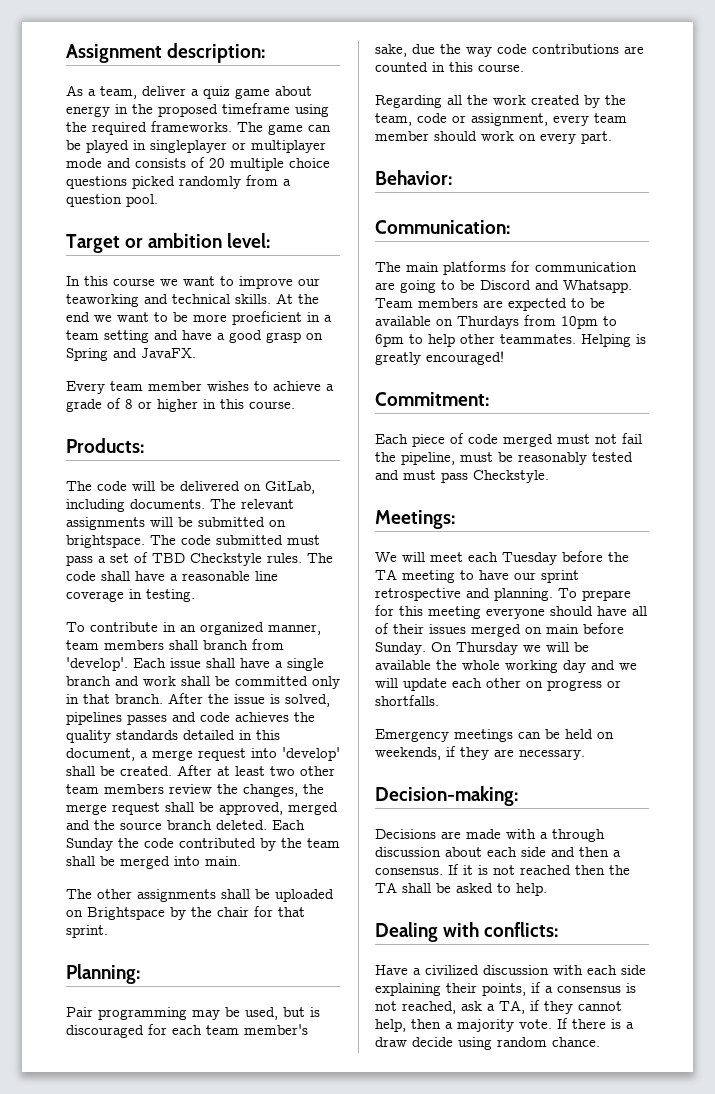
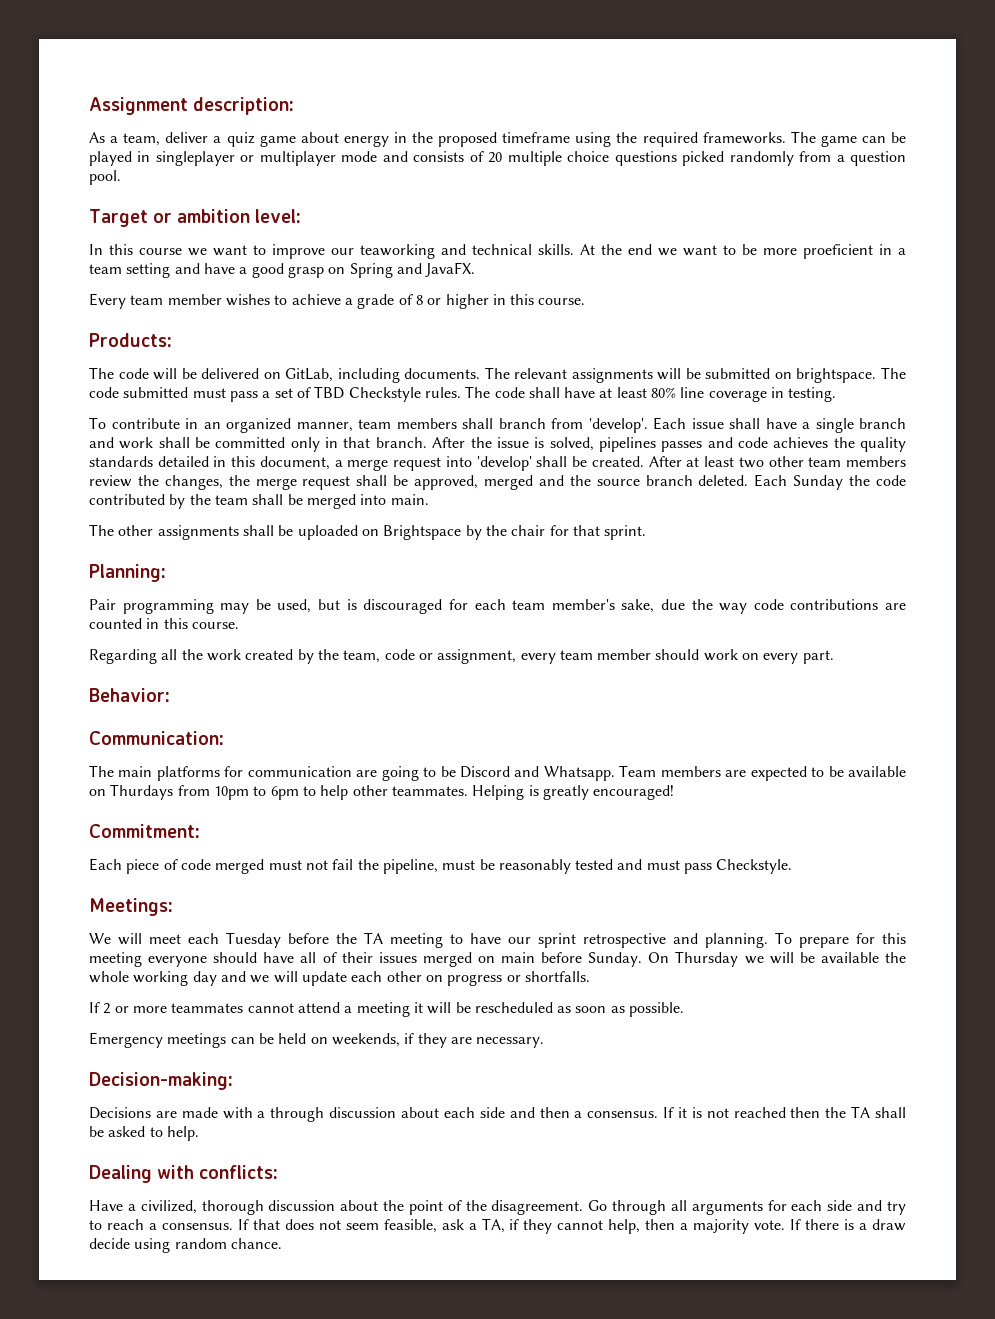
[170,571,250,581] a reasonable -> [599,387,677,398] at least 80%
(439, 700) none -> [89,1002,685,1017] // If 2 or more teammates cannot attend a meeting it will be rescheduled as soon as possible.
[425,965,646,975] [375,982,636,996] [375,1001,456,1014] civilized discussion with each side explaining their points, if a consensus is not reached, -> [140,1200,907,1215] [89,1219,437,1233] civilized, thorough discussion about the point of the disagreement. Go through all arguments for each side and try to reach a consensus. If that does not seem feasible,

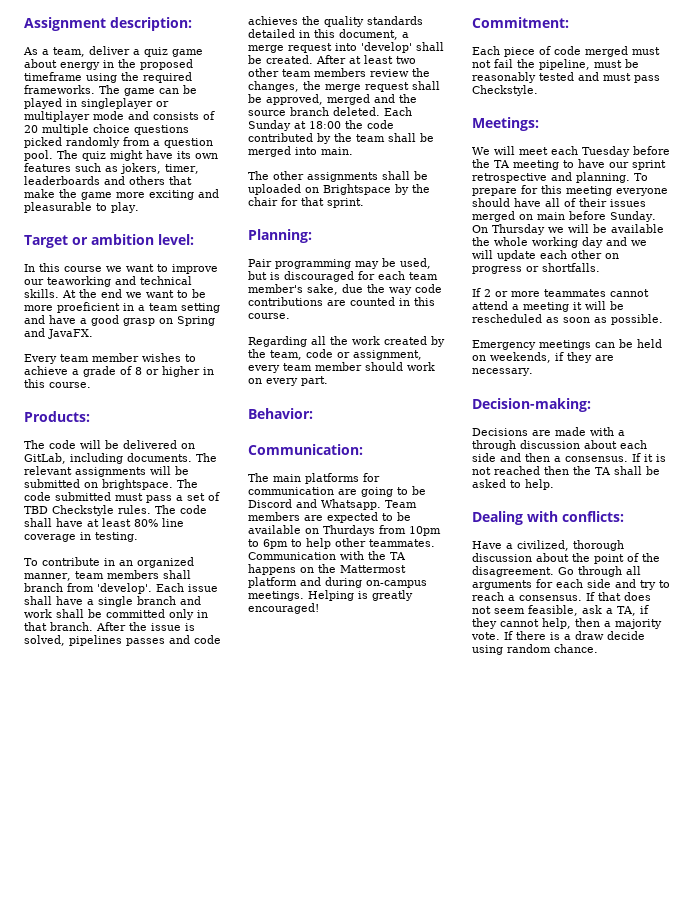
(121, 177) none -> [57,150,218,161] [24,163,199,174] [24,176,192,185] [24,189,219,200] [24,202,139,213] The quiz might have its own features such as jokers, timer, leaderboards and others that make the game more exciting and pleasurable to play.
(844, 482) none -> [294,121,341,129] at 18:00
(468, 791) none -> [248,551,406,560] [248,564,406,575] [248,577,427,588] [248,591,304,601] Communication with the TA happens on the Mattermost platform and during on-campus meetings.

